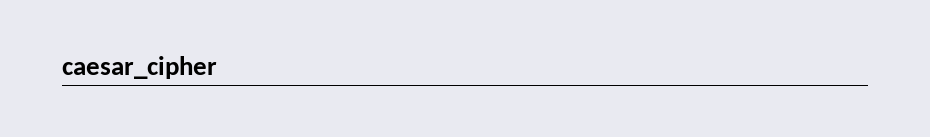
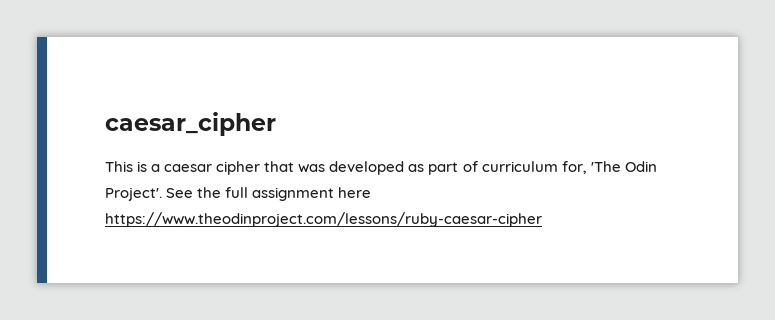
(217, 67) none -> [105,161,657,175] [105,187,372,201] [105,212,542,227] // This is a caesar cipher that was developed as part of curriculum for, 'The Odin Project'. See the full assignment here https://www.theodinproject.com/lessons/ruby-caesar-cipher

